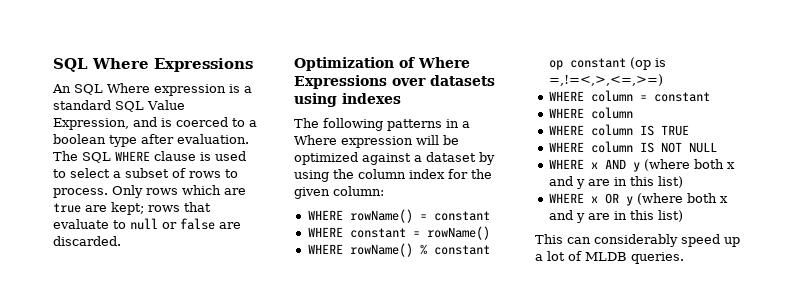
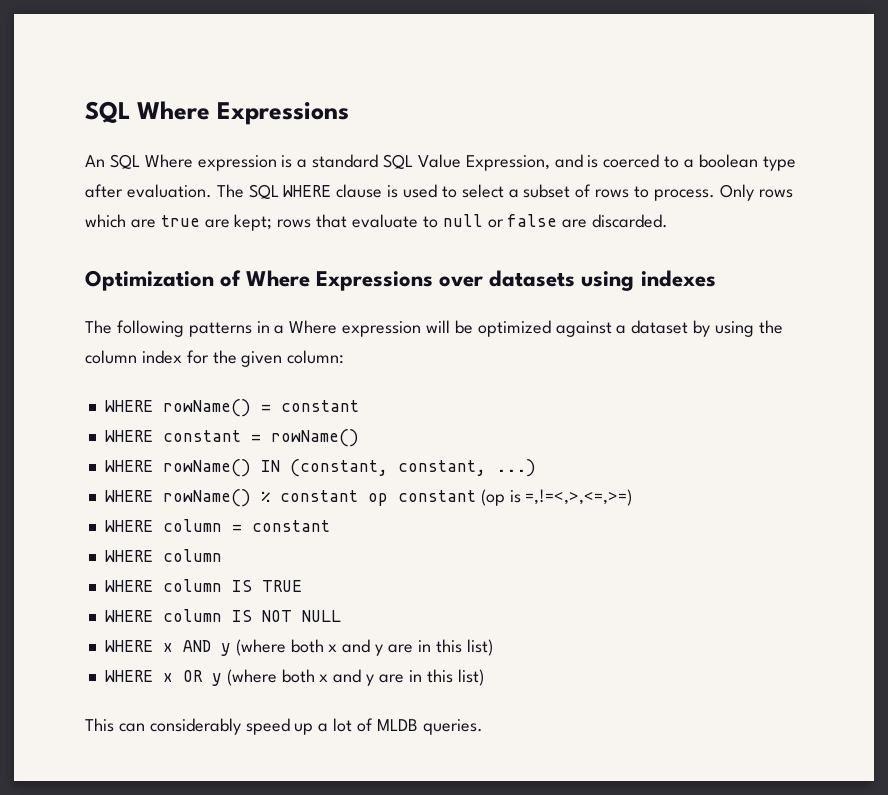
(490, 233) none -> [104,459,536,477] // WHERE rowName() IN (constant, constant, ...)

